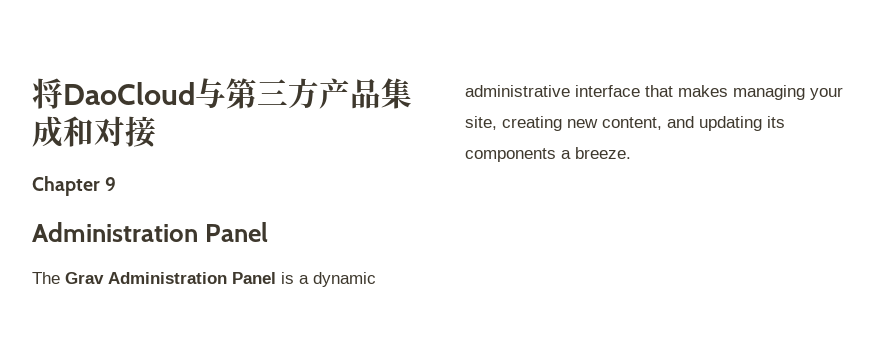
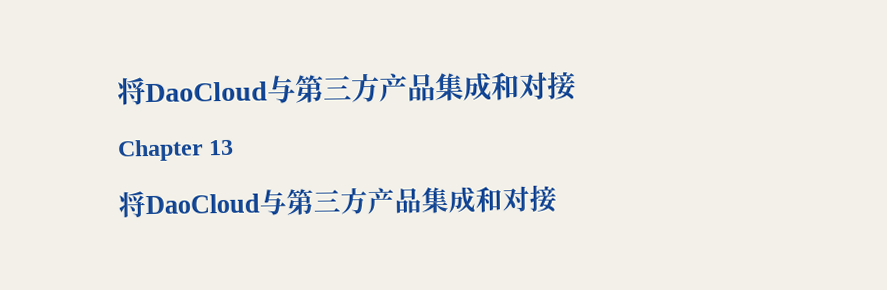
[105,177,117,191] [32,222,269,242] [32,272,376,287] [465,85,843,100] [465,116,785,131] [465,147,631,162] 9 // Administration Panel // The Grav Administration Panel is a dynamic administrative interface that makes managing your site, creating new content, and updating its components a breeze. -> [208,139,235,156] [118,184,557,218] 13 // 将DaoCloud与第三方产品集成和对接

